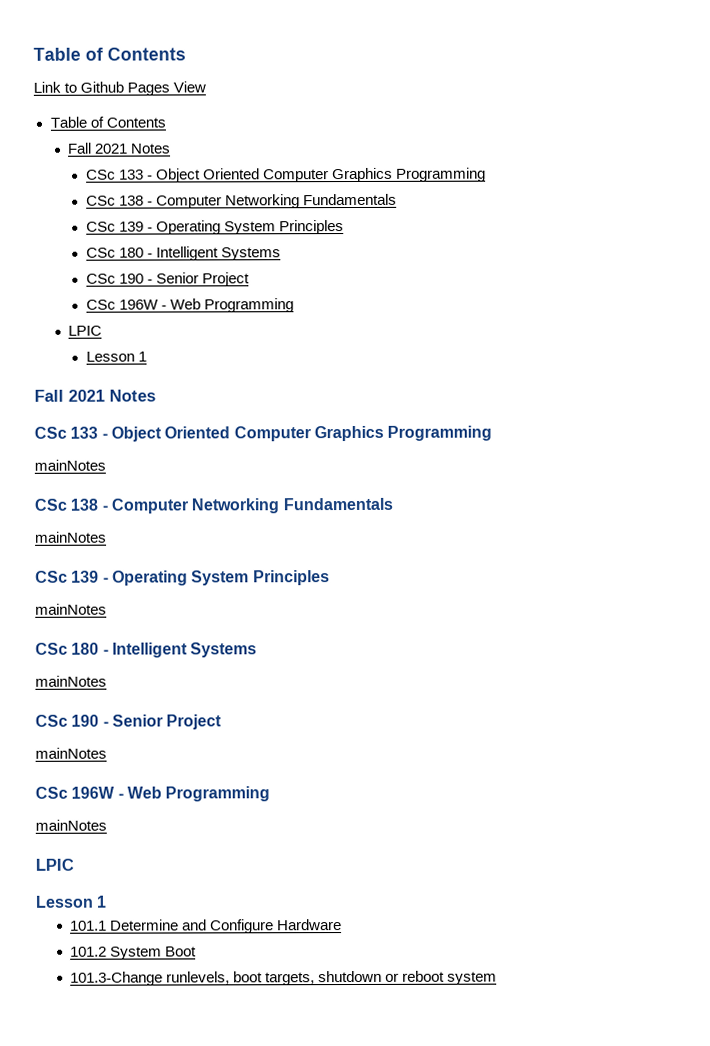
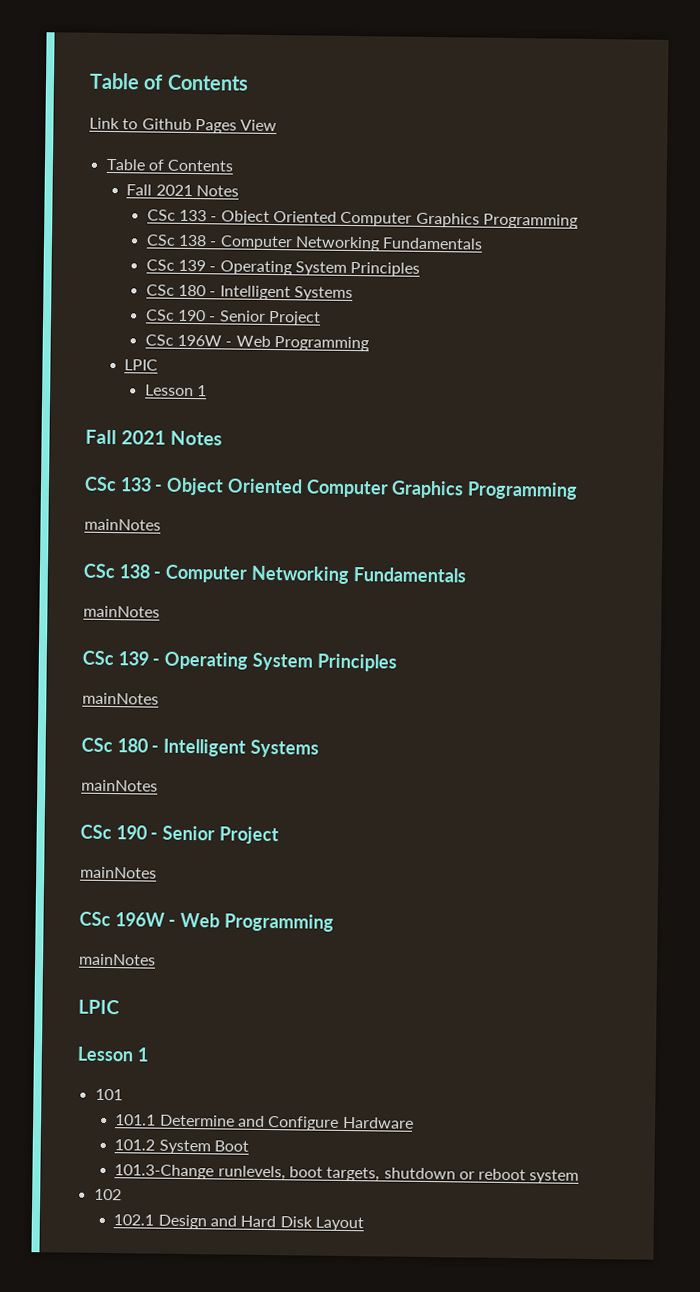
(108, 901) none -> [94,1088,123,1101] // 101
(498, 978) none -> [93,1188,122,1201] [113,1214,364,1232] // 102 // 102.1 Design and Hard Disk Layout

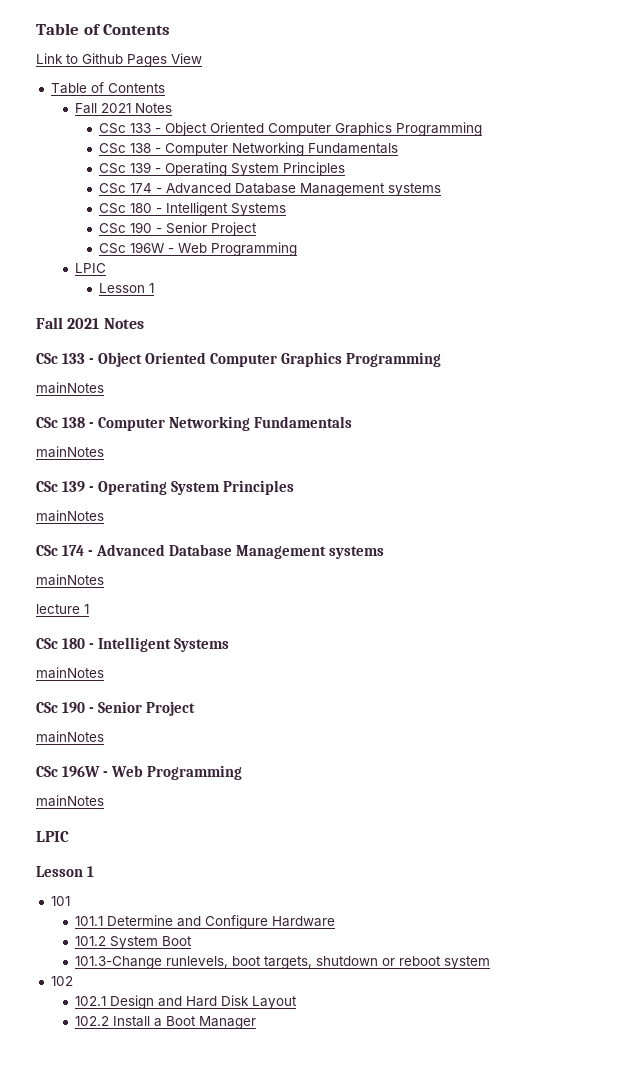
(421, 269) none -> [99,183,442,196] // CSc 174 - Advanced Database Management systems
(159, 698) none -> [36,544,385,559] [36,574,104,586] [36,604,89,614] // CSc 174 - Advanced Database Management systems // mainNotes // lecture 1
(364, 1224) none -> [75,1016,257,1029] // 102.2 Install a Boot Manager

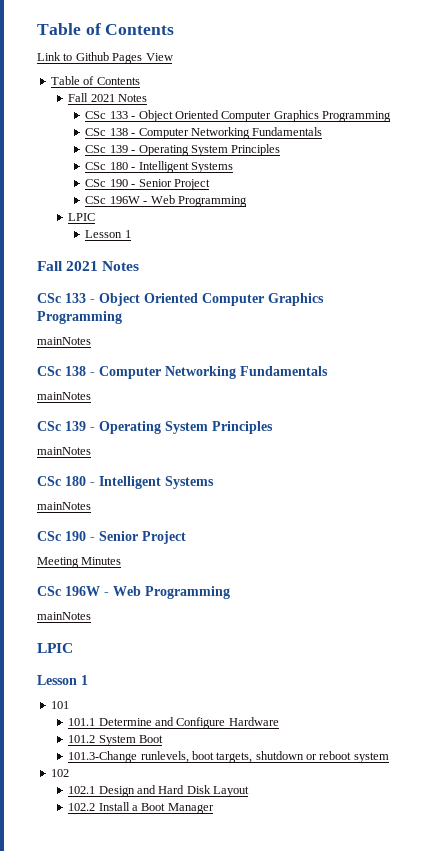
[99,183,442,196] // CSc 174 - Advanced Database Management systems -> (281, 150) none
[36,544,385,559] [36,574,104,586] [36,604,89,614] // CSc 174 - Advanced Database Management systems // mainNotes // lecture 1 -> (91, 451) none
[36,731,104,743] mainNotes -> [37,557,122,568] Meeting Minutes

